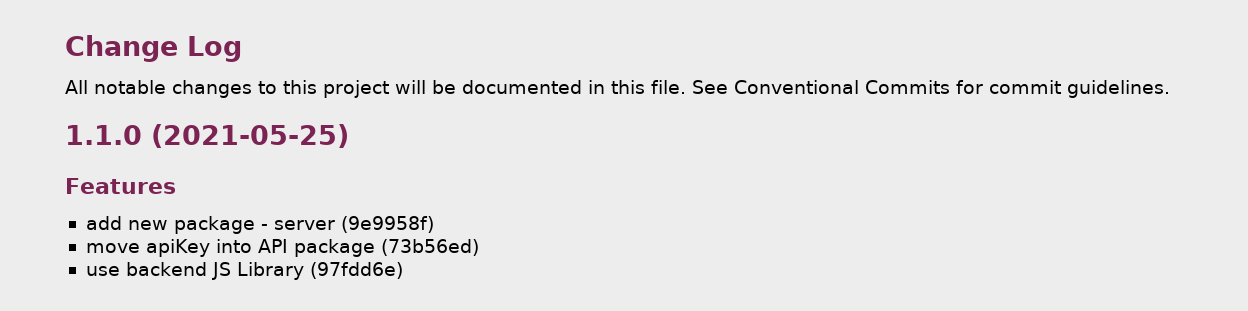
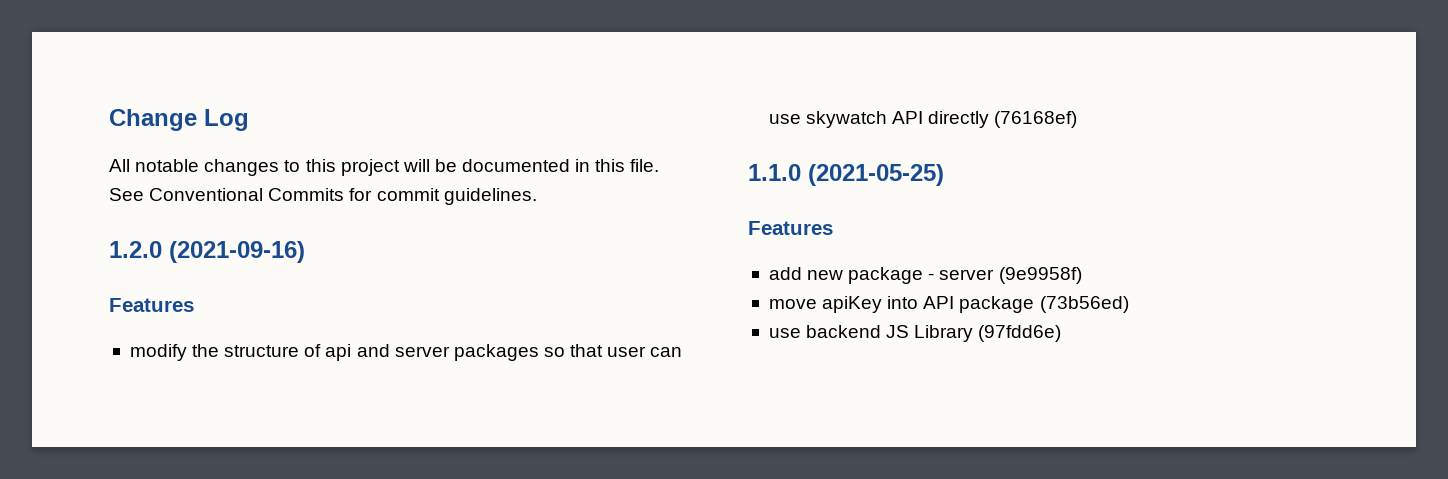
(1170, 89) none -> [109,241,305,263] [109,298,194,312] [129,344,683,361] [768,111,1078,128] // 1.2.0 (2021-09-16) // Features // modify the structure of api and server packages so that user can use skywatch API directly (76168ef)

